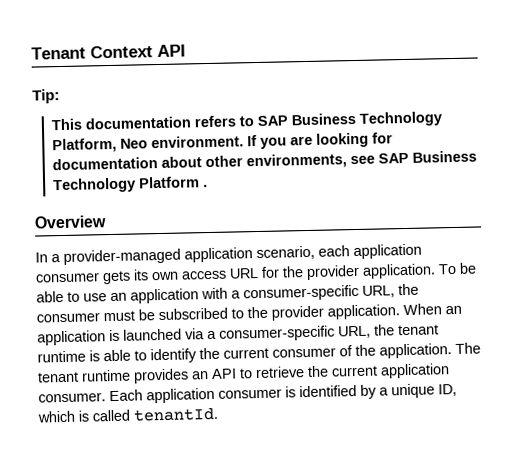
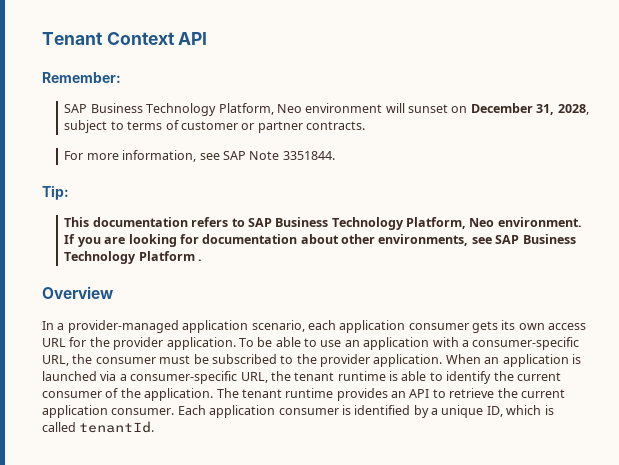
(186, 51) none -> [42,72,121,83] [64,103,589,116] [64,120,366,133] [64,150,335,162] // Remember: // SAP Business Technology Platform, Neo environment will sunset on December 31, 2028, subject to terms of customer or partner contracts. // For more information, see SAP Note 3351844.

